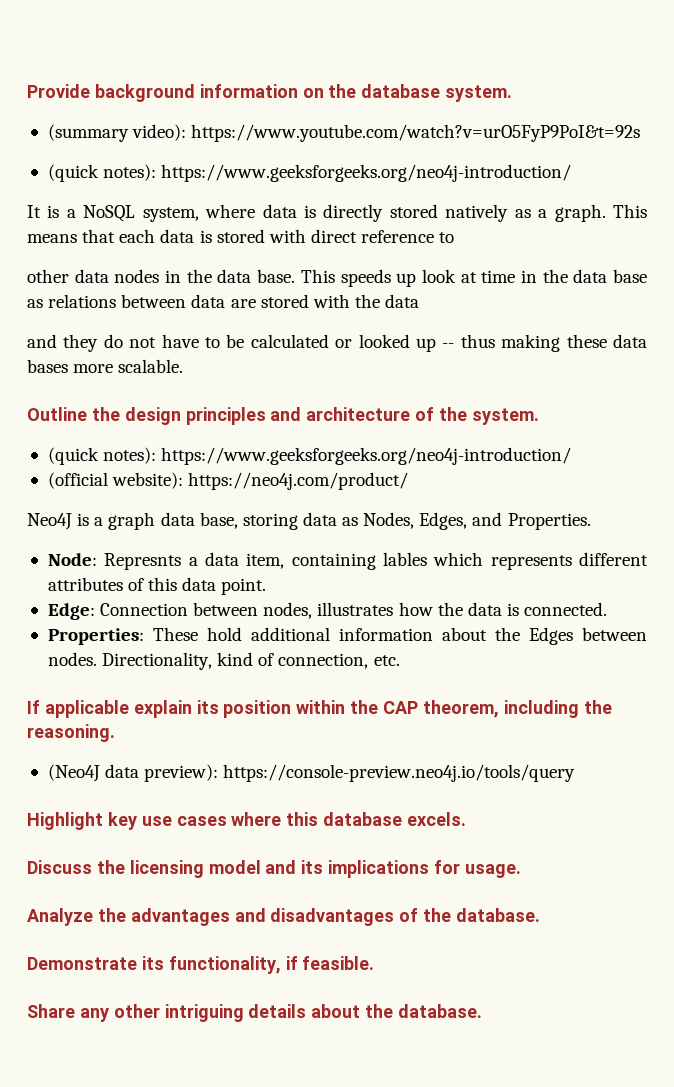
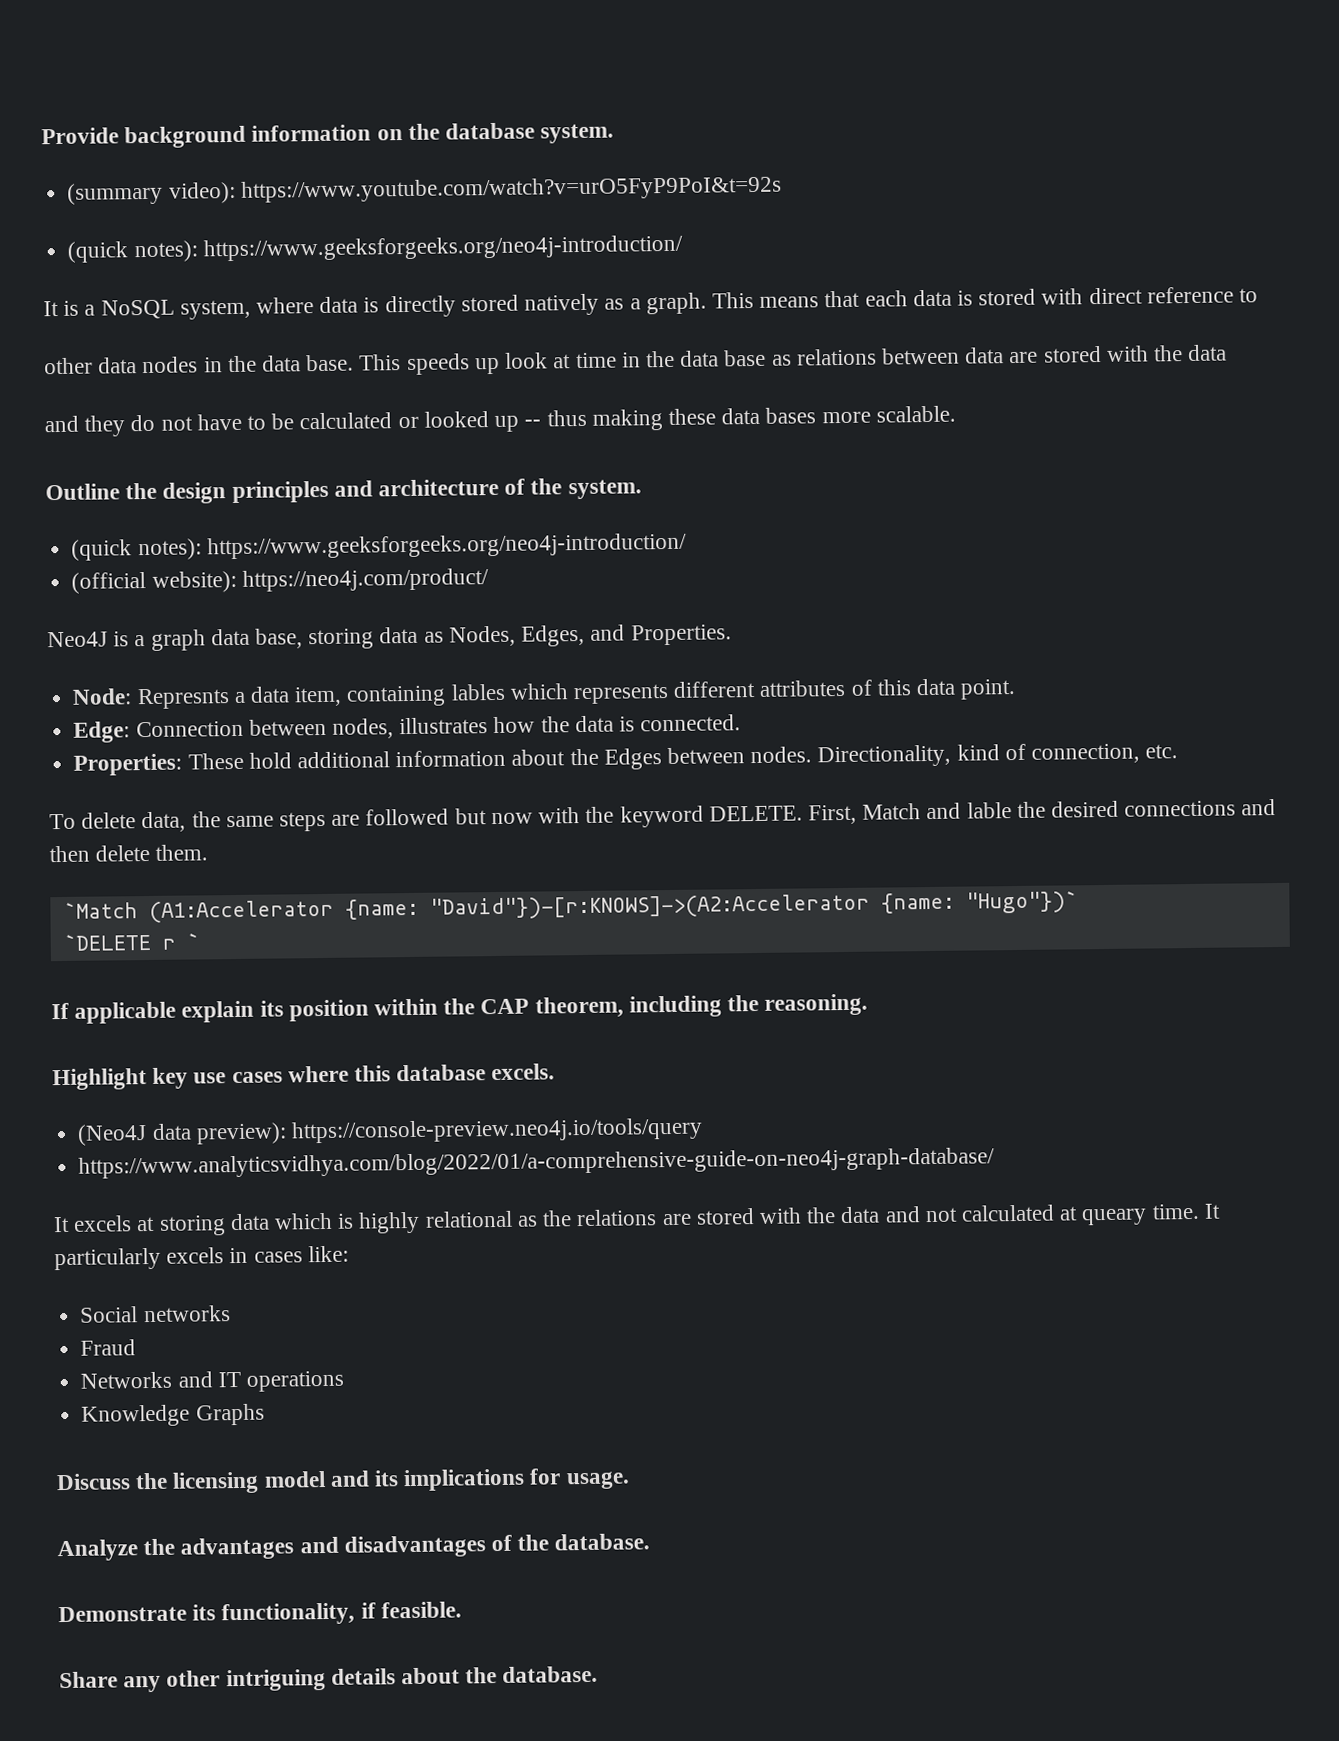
(400, 660) none -> [49,799,1277,833] [49,844,209,863] [63,891,1078,924] [63,933,200,951] // To delete data, the same steps are followed but now with the keyword DELETE. First, Match and lable the desired connections and then delete them. // `Match (A1:Accelerator {name: "David"})-[r:KNOWS]->(A2:Accelerator {name: "Hugo"})` // `DELETE r `
[47,764,576,782] // (Neo4J data preview): https://console-preview.neo4j.io/tools/query -> (869, 1004) none
(467, 819) none -> [77,1117,703,1146] [78,1147,996,1179] [53,1203,1221,1236] [54,1245,349,1271] [79,1305,231,1323] [80,1339,137,1356] [80,1370,344,1392] [81,1403,265,1427] // (Neo4J data preview): https://console-preview.neo4j.io/tools/query // https://www.analyticsvidhya.com/blog/2022/01/a-comprehensive-guide-on-neo4j-graph-database/ // It excels at storing data which is highly relational as the relations are stored with the data and not calculated at queary time. It particularly excels in cases like: // Social networks // Fraud // Networks and IT operations // Knowledge Graphs

